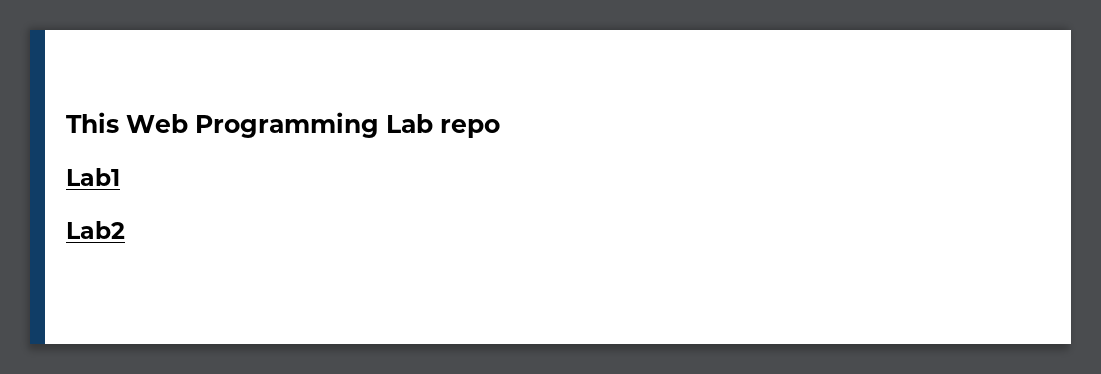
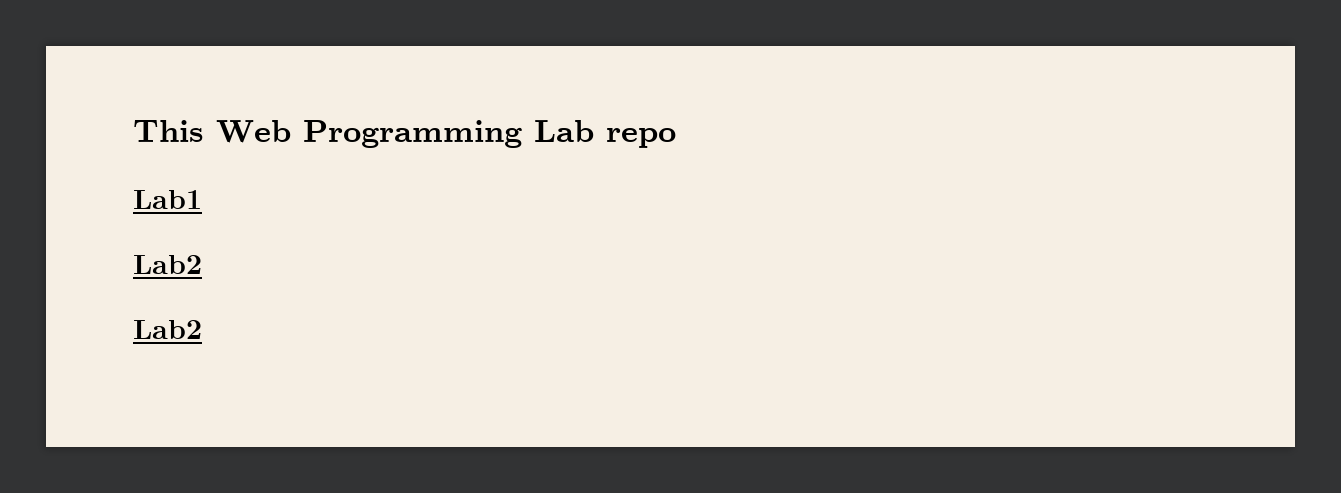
(125, 230) none -> [133,320,202,339] // Lab2

